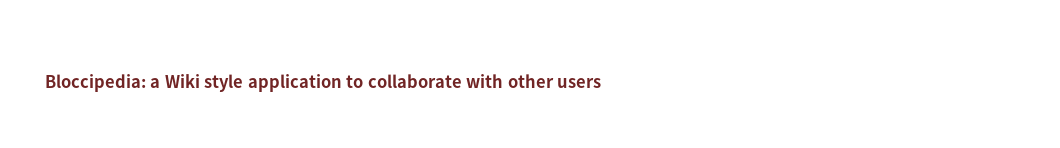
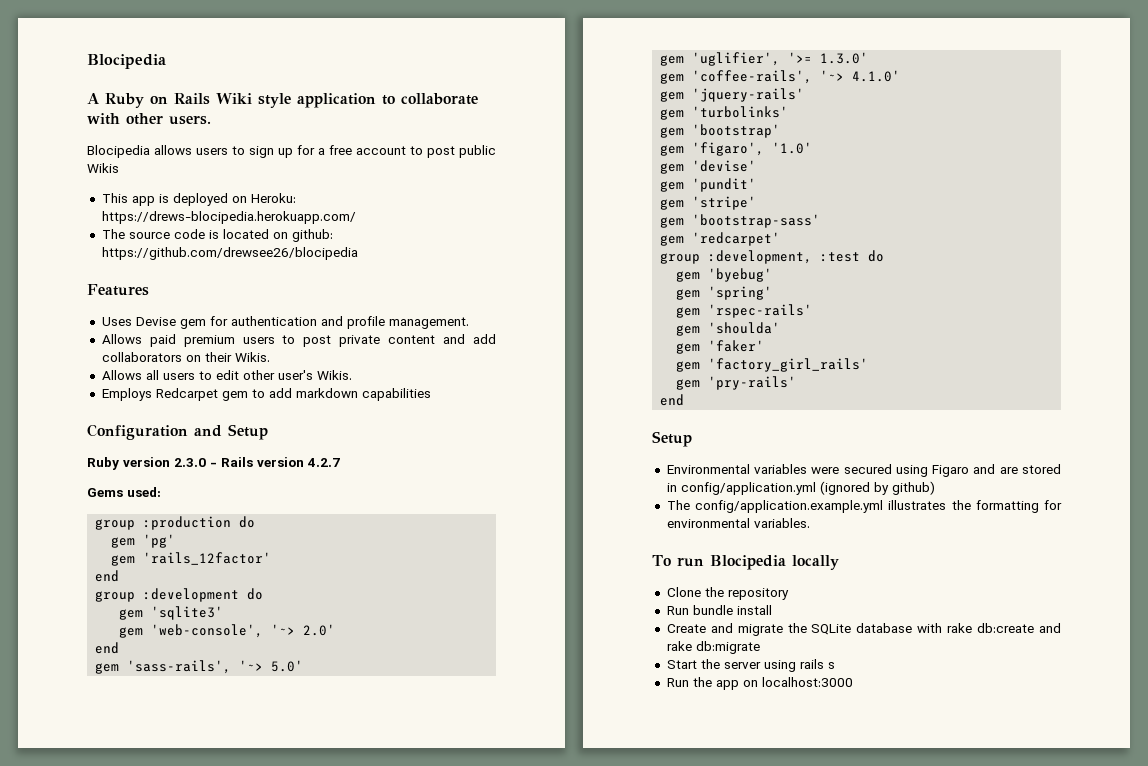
[45,74,161,92] Bloccipedia: a -> [87,54,166,69] [87,93,210,108] Blocipedia // A Ruby on Rails
[557,78,602,88] users -> [169,116,211,125] [87,145,496,158] [87,163,119,173] [101,193,296,206] [101,211,356,224] [101,229,333,242] [101,247,358,260] [87,284,149,296] [101,316,469,329] [101,334,497,347] [101,352,270,362] [101,370,352,380] [101,388,431,401] [87,424,268,440] [87,457,340,470] [87,487,161,497] [95,516,256,530] [111,534,176,548] [111,552,272,566] [95,570,120,582] [95,588,264,602] [119,606,224,620] [119,624,336,638] [95,642,120,654] [95,660,304,674] [660,52,869,66] [660,70,901,84] [660,88,805,102] [660,106,789,120] [660,124,781,138] [660,142,813,156] [660,160,757,174] [660,178,757,192] [660,196,757,210] [660,214,821,228] [660,232,781,246] [660,250,885,264] [676,268,773,282] [676,286,773,300] [676,304,813,318] [676,322,781,336] [676,340,765,354] [676,358,869,372] [676,376,797,390] [660,394,685,406] [652,431,692,447] [666,464,1061,477] [666,481,935,495] [666,500,1062,513] [666,518,810,528] [652,555,839,570] [666,587,789,600] [666,605,772,615] [666,623,1061,636] [666,641,760,654] [666,659,835,672] [666,677,853,690] users. // Blocipedia allows users to sign up for a free account to post public Wikis // This app is deployed on Heroku: https://drews-blocipedia.herokuapp.com/ // The source code is located on github: https://github.com/drewsee26/blocipedia // Features // Uses Devise gem for authentication and profile management. // Allows paid premium users to post private content and add collaborators on their Wikis. // Allows all users to edit other user's Wikis. // Employs Redcarpet gem to add markdown capabilities // Configuration and Setup // Ruby version 2.3.0 - Rails version 4.2.7 // Gems used: // group :production do // gem 'pg' // gem 'rails_12factor' // end // group :development do // gem 'sqlite3' // gem 'web-console', '~> 2.0' // end // gem 'sass-rails', '~> 5.0' // gem 'uglifier', '>= 1.3.0' // gem 'coffee-rails', '~> 4.1.0' // gem 'jquery-rails' // gem 'turbolinks' // gem 'bootstrap' // gem 'figaro', '1.0' // gem 'devise' // gem 'pundit' // gem 'stripe' // gem 'bootstrap-sass' // gem 'redcarpet' // group :development, :test do // gem 'byebug' // gem 'spring' // gem 'rspec-rails' // gem 'shoulda' // gem 'faker' // gem 'factory_girl_rails' // gem 'pry-rails' // end // Setup // Environmental variables were secured using Figaro and are stored in config/application.yml (ignored by github) // The config/application.example.yml illustrates the formatting for environmental variables. // To run Blocipedia locally // Clone the repository // Run bundle install // Create and migrate the SQLite database with rake db:create and rake db:migrate // Start the server using rails s // Run the app on localhost:3000

